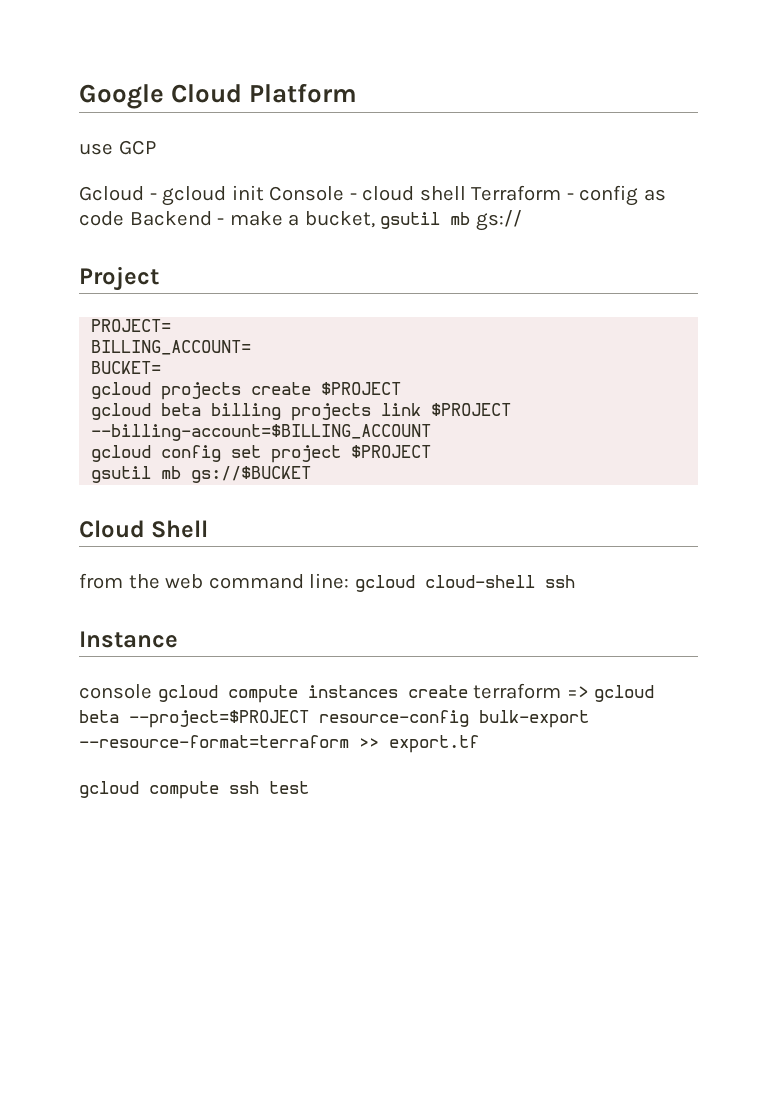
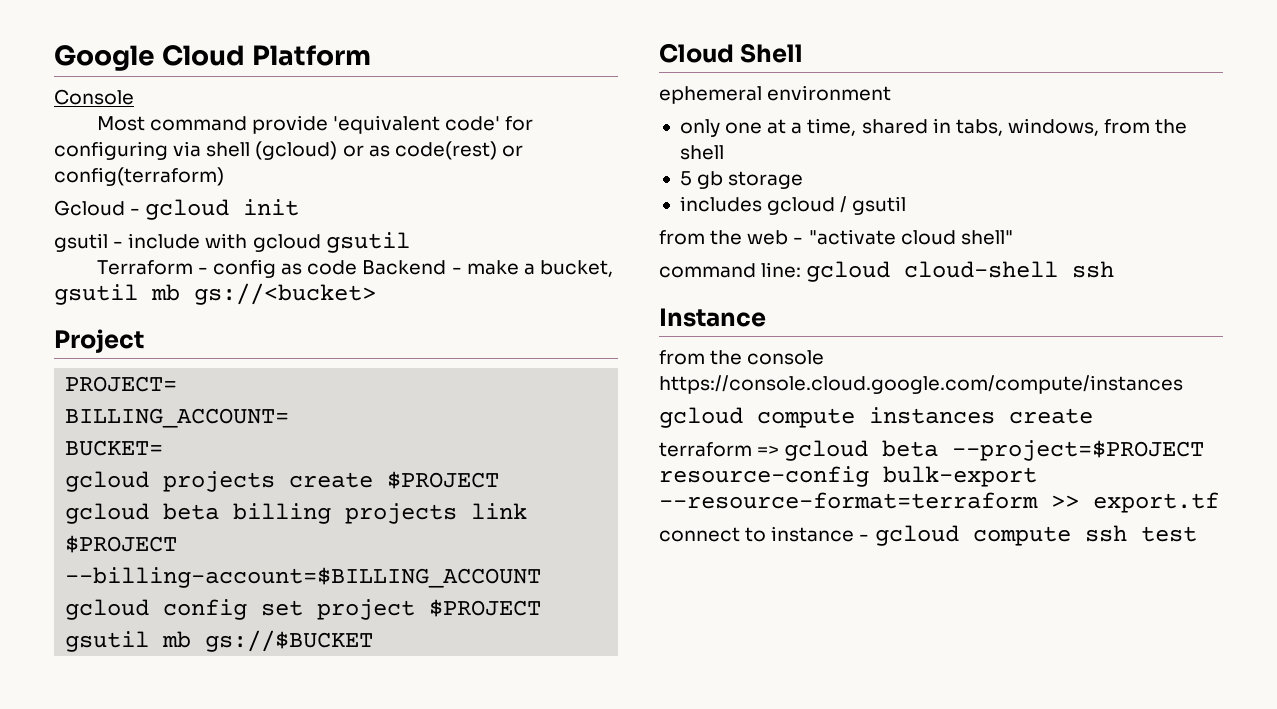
[79,140,156,155] [79,185,466,206] use GCP // Gcloud - gcloud init Console - cloud shell -> [54,89,134,105] [96,115,534,134] [54,141,523,160] [54,167,224,186] [54,199,300,220] [54,232,410,253] Console // Most command provide 'equivalent code' for configuring via shell (gcloud) or as code(rest) or config(terraform) // Gcloud - gcloud init // gsutil - include with gcloud gsutil //
[475,210,522,231] gs:// -> [194,283,376,305] gs://<bucket>
(209, 529) none -> [659,85,892,104] [679,118,1188,137] [679,145,724,160] [679,171,804,189] [679,196,907,215] // ephemeral environment // only one at a time, shared in tabs, windows, from the shell // 5 gb storage // includes gcloud / gsutil
(204, 581) none -> [793,229,1013,245] - "activate cloud shell" //
[79,684,152,699] console -> [659,350,825,365] [659,375,1183,394] from the console https://console.cloud.google.com/compute/instances //
(468, 691) none -> (1093, 416) //
(479, 744) none -> [659,526,870,542] connect to instance -

